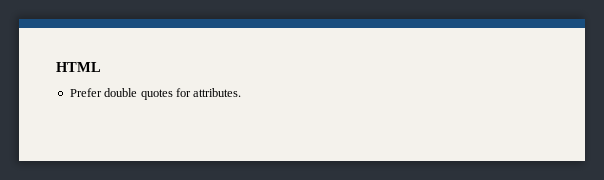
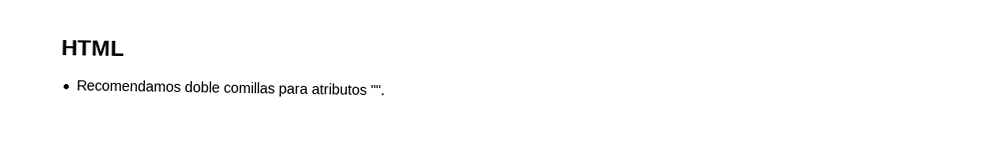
[69,88,242,100] Prefer double quotes for attributes. -> [75,79,385,98] Recomendamos doble comillas para atributos "".

